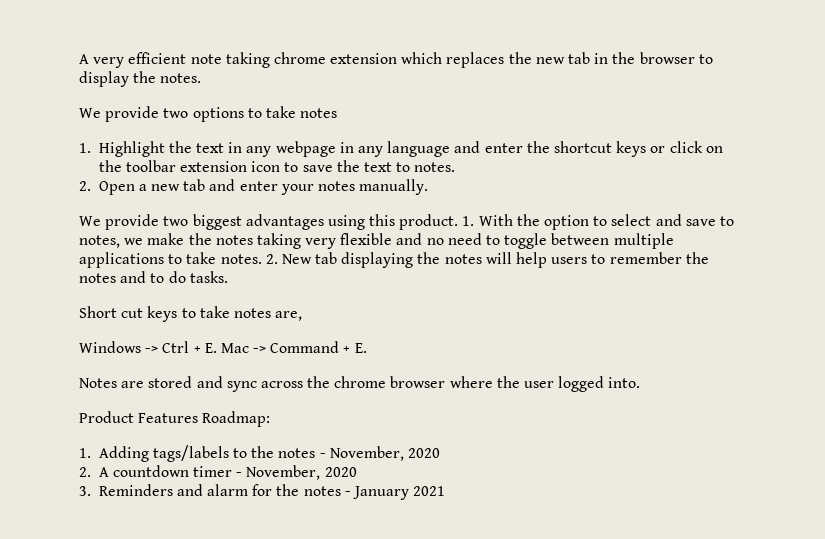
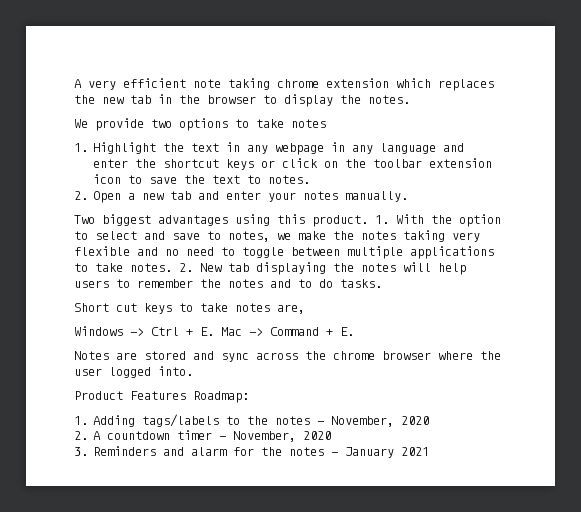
[79,214,189,230] We provide two -> [74,215,95,224] Two

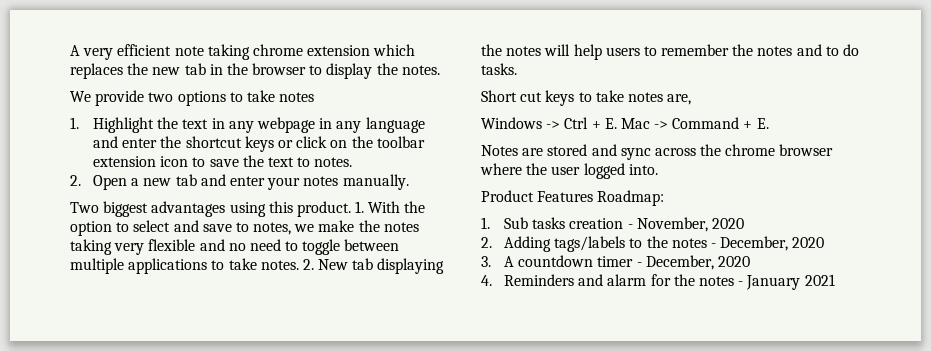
(88, 420) none -> [504,217,744,232] [481,237,492,248] Sub tasks creation - November, 2020 // 2.
[331,416,430,427] [74,431,88,440] November, 2020 // 2. -> [720,236,825,251] [481,256,491,267] December, 2020 // 3.
[233,431,332,442] [74,447,88,456] November, 2020 // 3. -> [645,255,750,270] [481,275,492,286] December, 2020 // 4.

